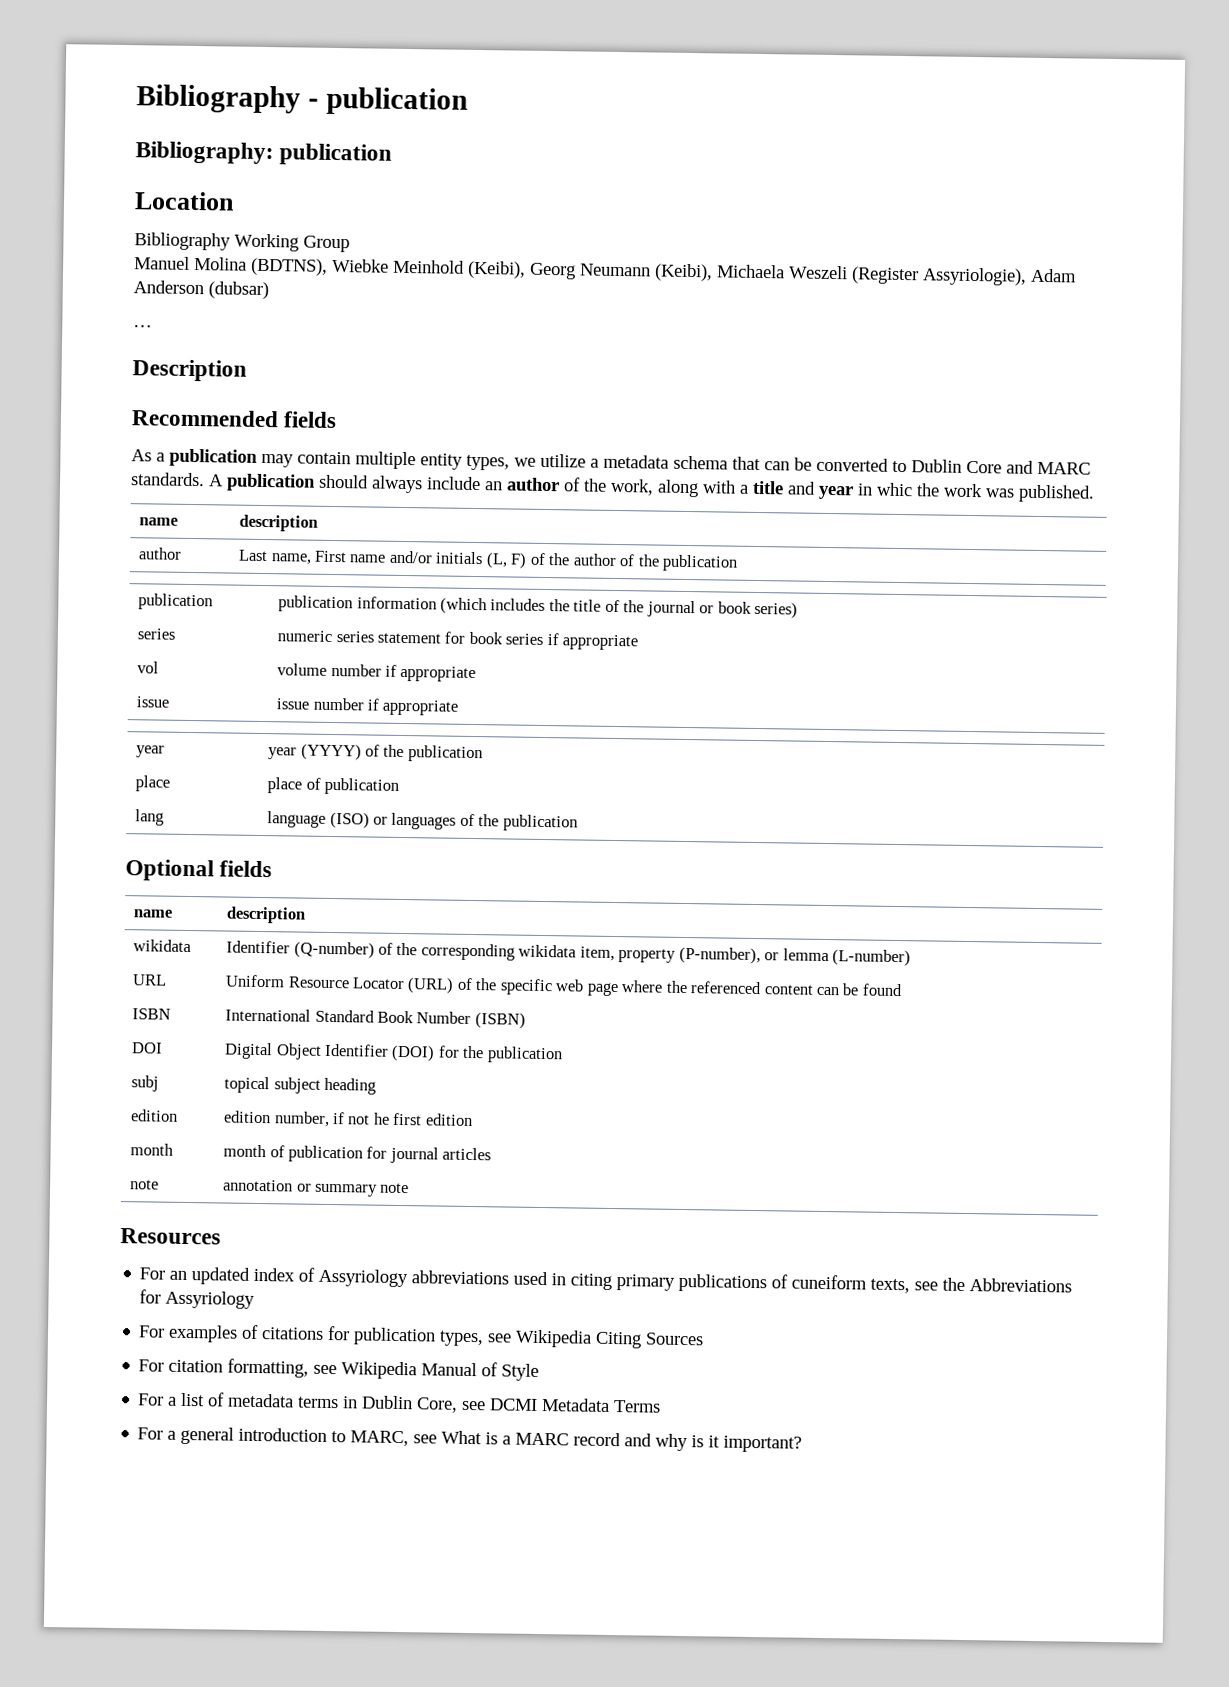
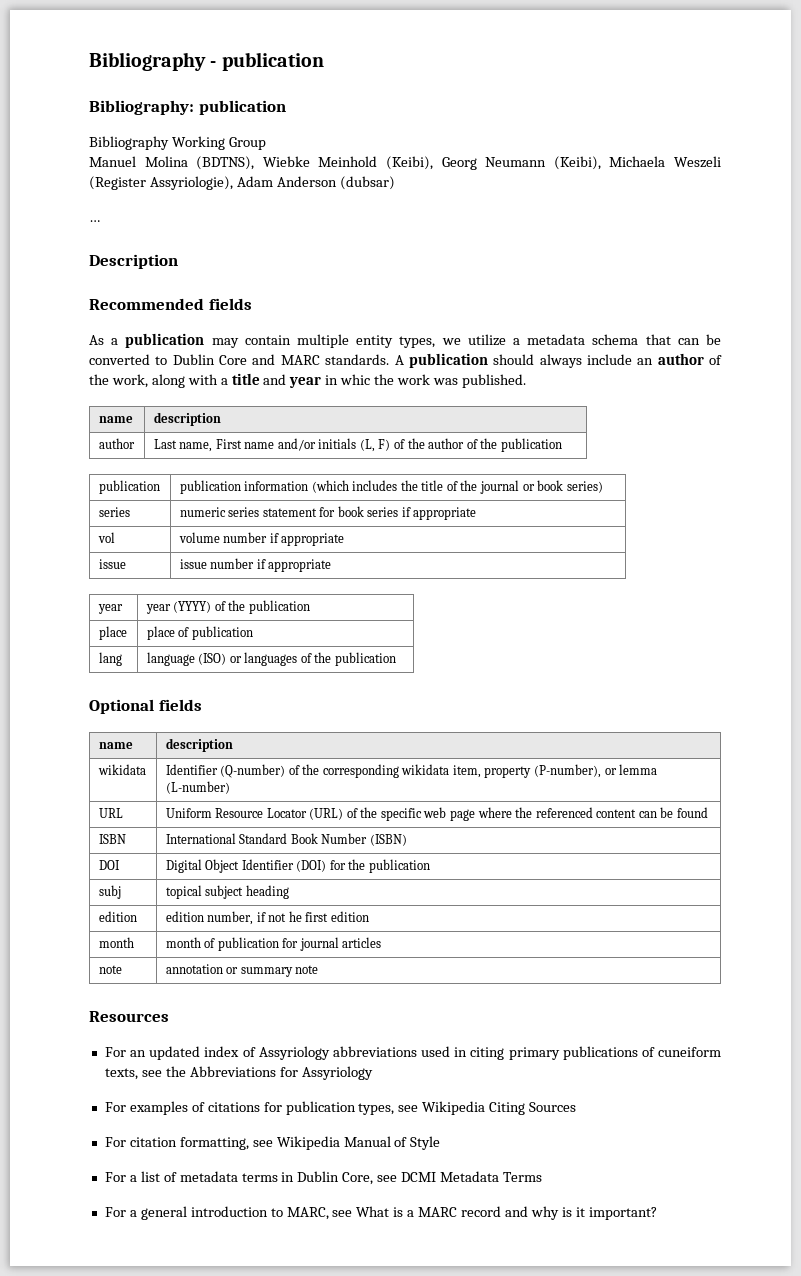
[134,191,235,211] // Location -> (286, 107) none

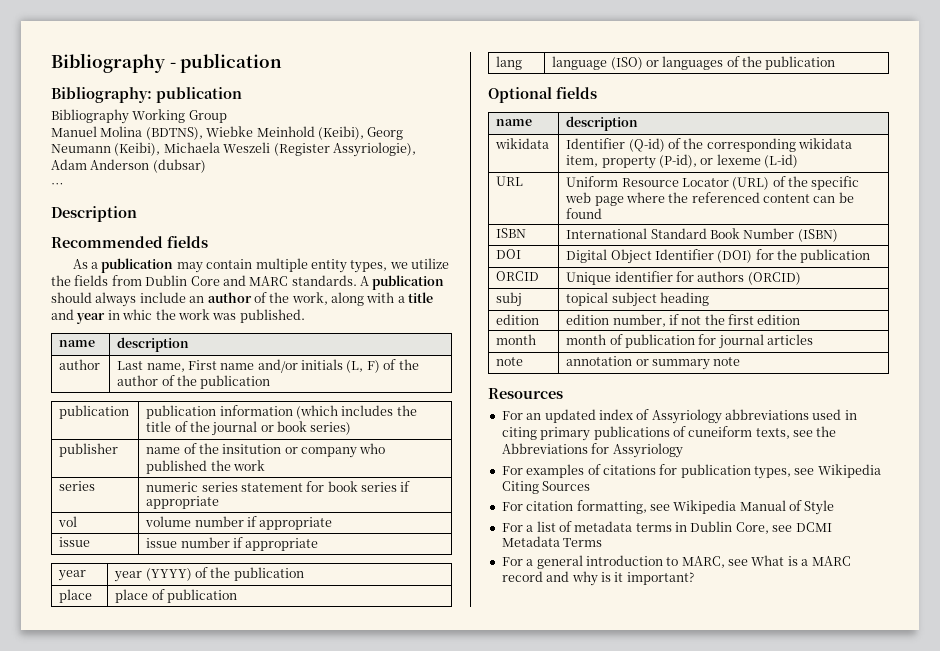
[513,334,721,345] [89,354,168,365] a metadata schema that can be converted to -> [51,275,142,286] the fields from
(603, 487) none -> [59,443,119,457] [146,443,386,458] [146,460,265,474] // publisher | name of the insitution or company who published the work
[220,764,286,778] (Q-number) -> [628,138,665,152] (Q-id)
[533,764,658,778] [165,781,230,794] (P-number), or lemma (L-number) -> [658,154,799,168] (P-id), or lexeme (L-id)
(430, 866) none -> [496,271,540,281] [566,271,801,285] // ORCID | Unique identifier for authors (ORCID)
[288,911,302,922] he -> [704,314,725,325] the

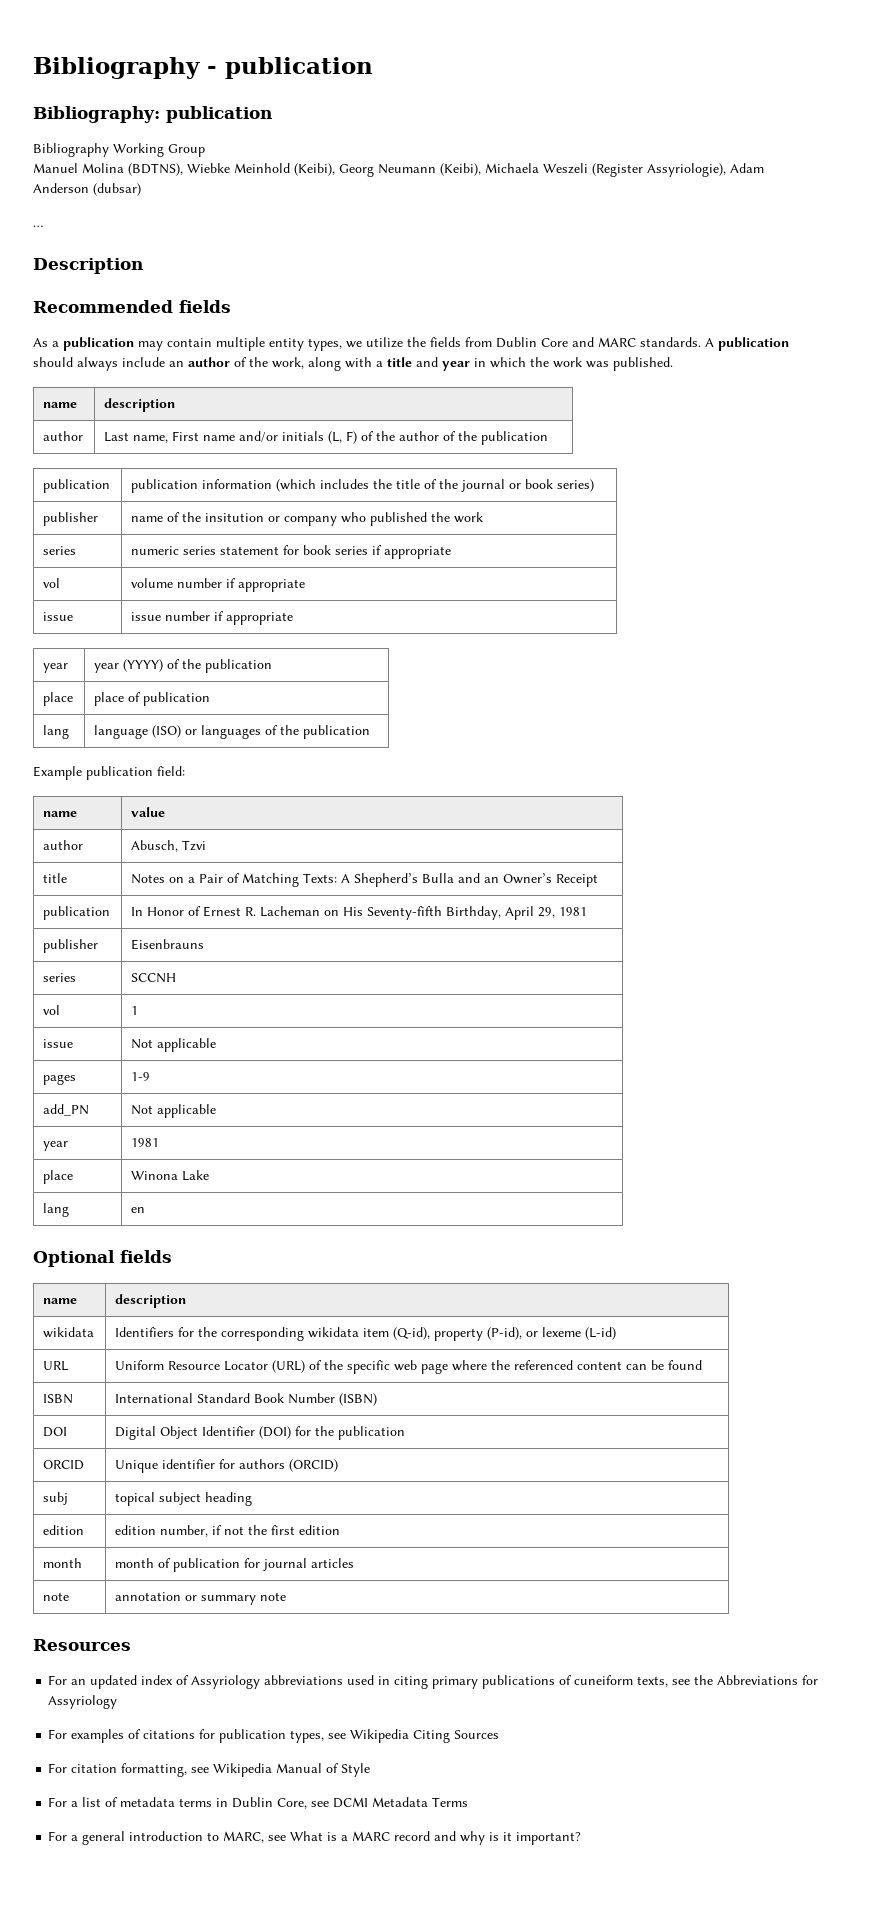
[122,309,153,320] whic -> [490,357,526,368] which
(836, 63) none -> [33,766,185,780] [43,811,78,817] [131,807,166,817] [43,840,84,850] [131,840,207,852] [43,873,68,883] [131,873,599,887] [43,906,111,920] [131,906,588,920] [43,939,99,953] [131,939,205,950] [43,973,77,982] [131,973,177,983] [43,1005,61,1015] [131,1006,139,1015] [43,1039,74,1048] [131,1038,217,1052] [43,1074,77,1085] [131,1072,151,1081] [43,1104,90,1116] [131,1104,217,1118] [43,1141,69,1151] [131,1138,160,1147] [43,1170,74,1184] [131,1170,210,1181] [43,1203,70,1217] [131,1207,146,1213] // Example publication field: // name | value // author | Abusch, Tzvi // title | Notes on a Pair of Matching Texts: A Shepherd’s Bulla and an Owner’s Receipt // publication | In Honor of Ernest R. Lacheman on His Seventy-fifth Birthday, April 29, 1981 // publisher | Eisenbrauns // series | SCCNH // vol | 1 // issue | Not applicable // pages | 1-9 // add_PN | Not applicable // year | 1981 // place | Winona Lake // lang | en
[566,138,681,152] Identifier (Q-id) of -> [115,1327,195,1337] Identifiers for
[566,155,599,167] item, -> [363,1327,431,1340] item (Q-id),

